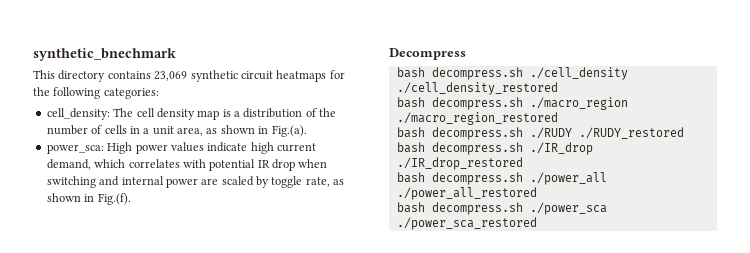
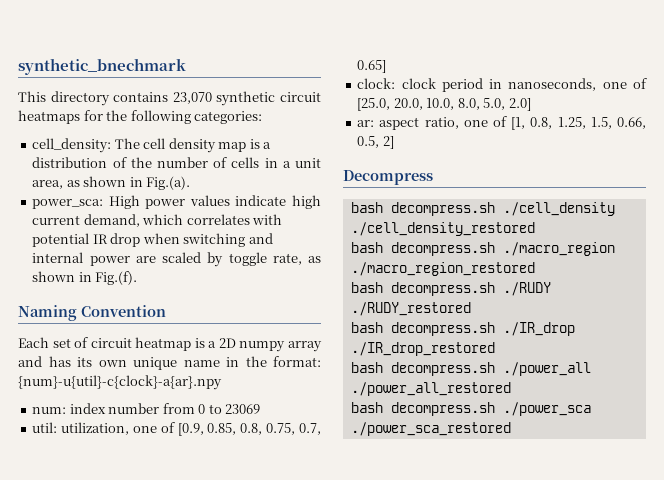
[154,71,188,81] 23,069 -> [172,92,212,104] 23,070
(131, 199) none -> [18,305,166,321] [18,337,323,352] [18,356,321,370] [18,375,222,390] [32,403,261,414] [32,422,321,436] [357,60,387,73] [357,78,647,92] [357,98,531,111] [357,116,646,130] [357,136,394,149] // Naming Convention // Each set of circuit heatmap is a 2D numpy array and has its own unique name in the format: {num}-u{util}-c{clock}-a{ar}.npy // num: index number from 0 to 23069 // util: utilization, one of [0.9, 0.85, 0.8, 0.75, 0.7, 0.65] // clock: clock period in nanoseconds, one of [25.0, 20.0, 10.0, 8.0, 5.0, 2.0] // ar: aspect ratio, one of [1, 0.8, 1.25, 1.5, 0.66, 0.5, 2]

